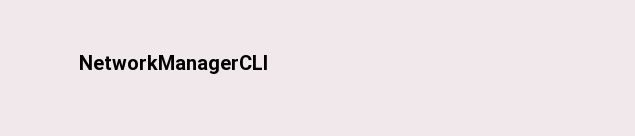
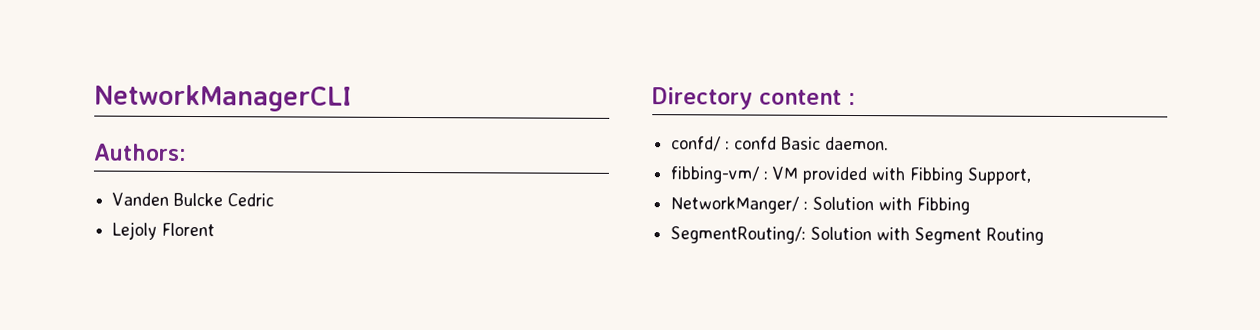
(268, 64) none -> [94,143,187,161] [112,192,275,207] [112,221,216,240] [652,87,856,110] [671,136,890,152] [670,166,1032,185] [670,196,971,215] [670,226,1045,245] // Authors: // Vanden Bulcke Cedric // Lejoly Florent // Directory content : // confd/ : confd Basic daemon. // fibbing-vm/ : VM provided with Fibbing Support, // NetworkManger/ : Solution with Fibbing // SegmentRouting/: Solution with Segment Routing

